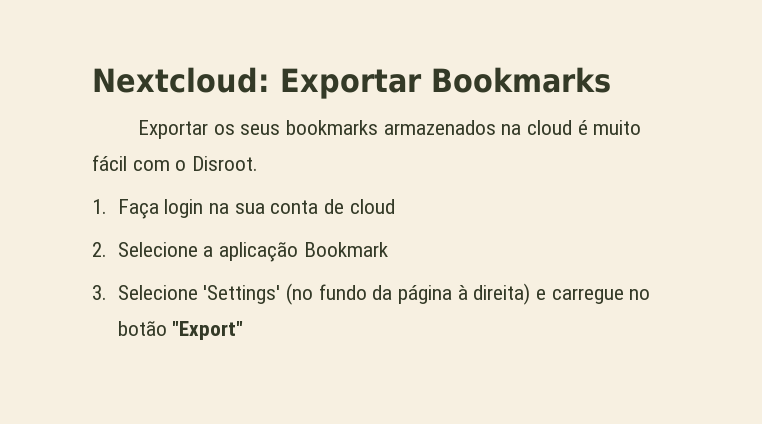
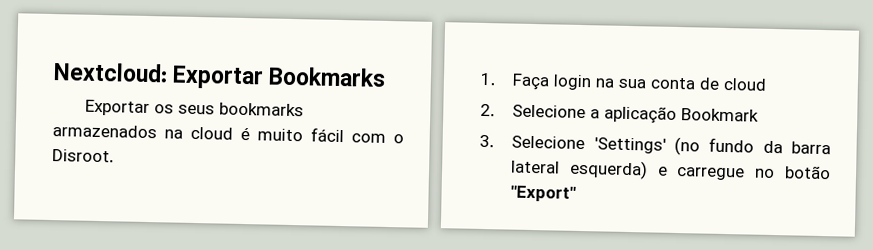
[397,283,531,305] página à direita) -> [791,141,831,155] [511,159,648,180] barra lateral esquerda)

